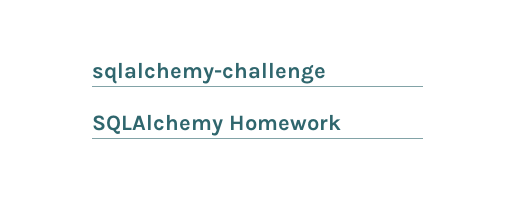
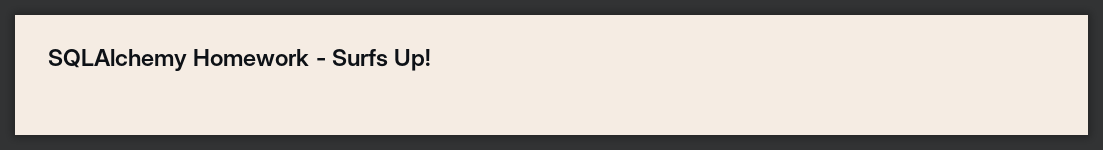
[92,62,326,84] sqlalchemy-challenge // -> (48, 60) none
(341, 122) none -> [315,49,432,71] - Surfs Up!

